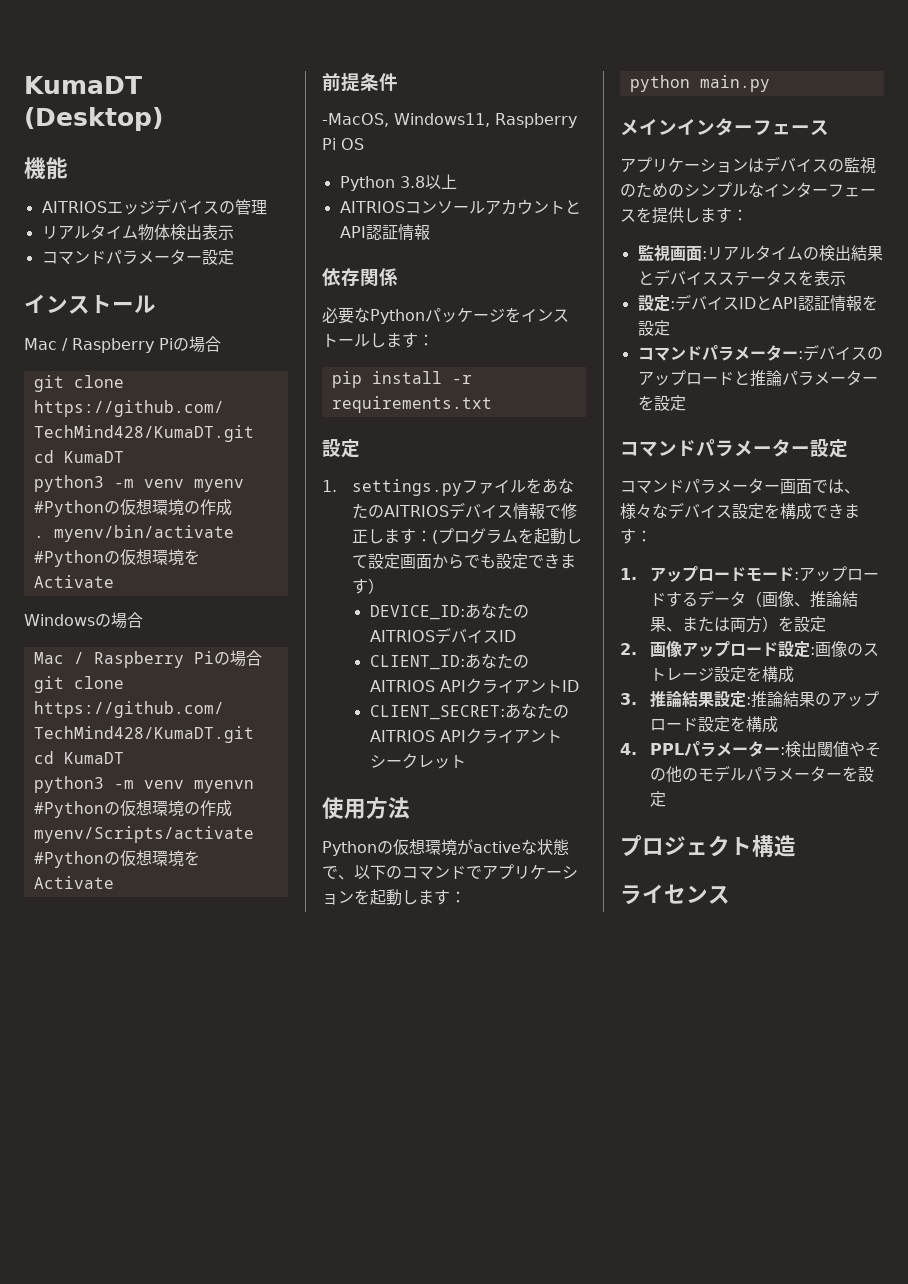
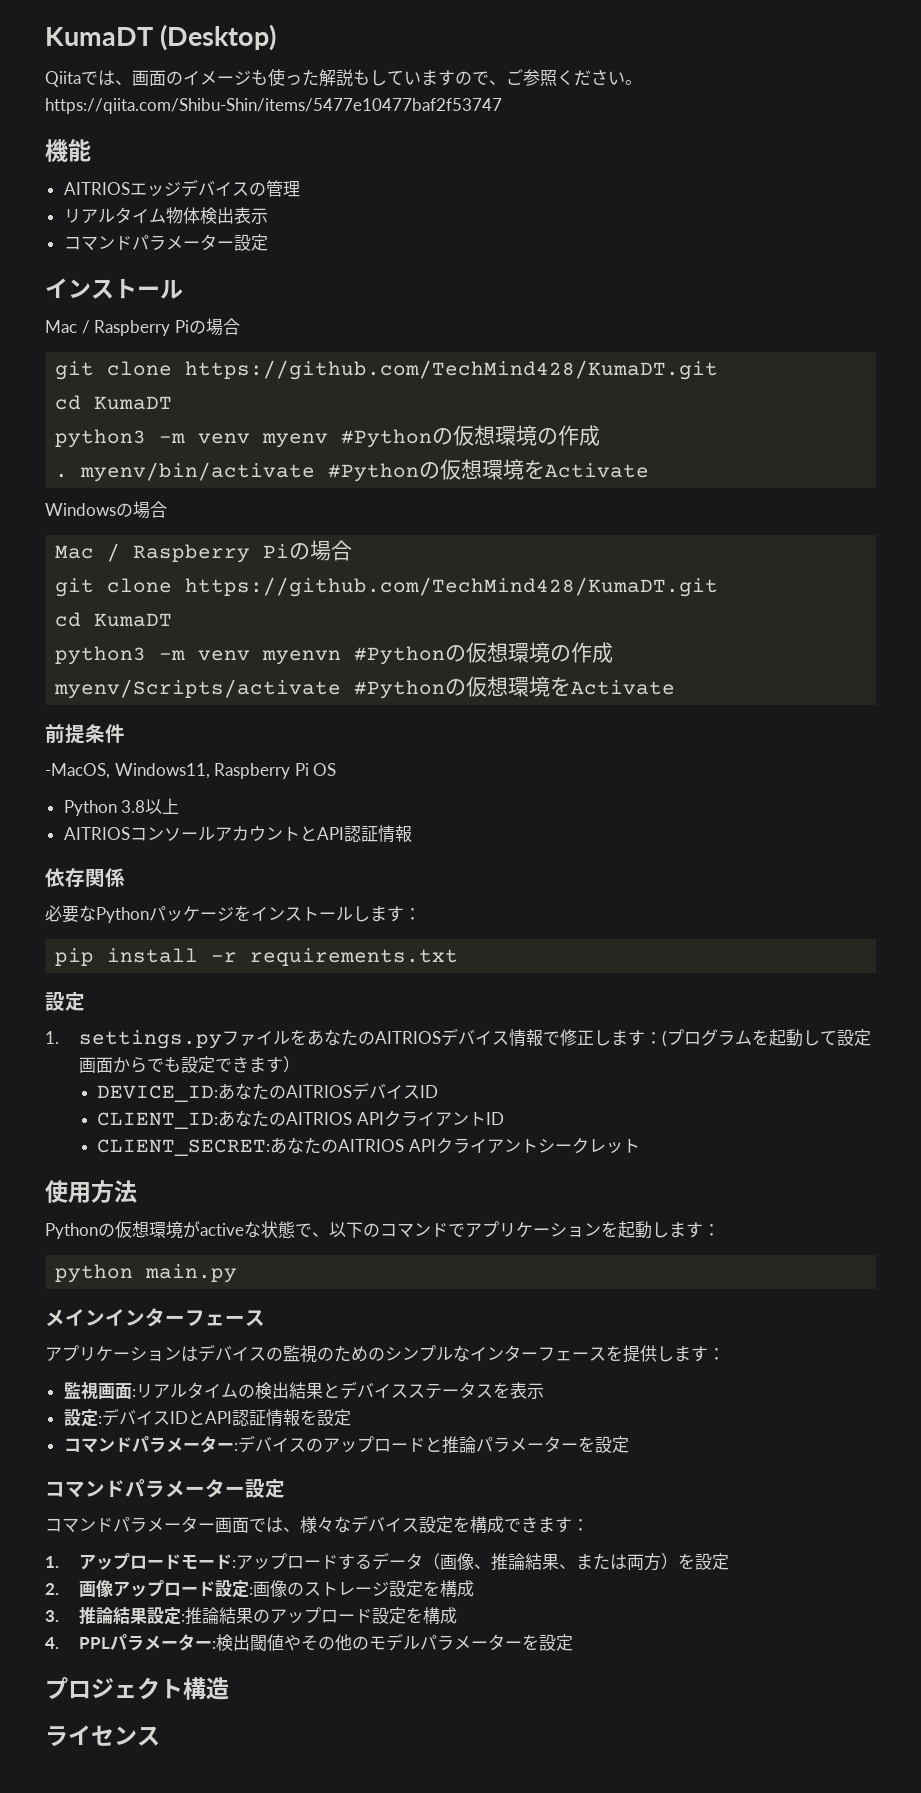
(163, 119) none -> [45,68,642,87] [45,98,502,114] // Qiitaでは、画面のイメージも使った解説もしていますので、ご参照ください。https://qiita.com/Shibu-Shin/items/5477e10477baf2f53747

